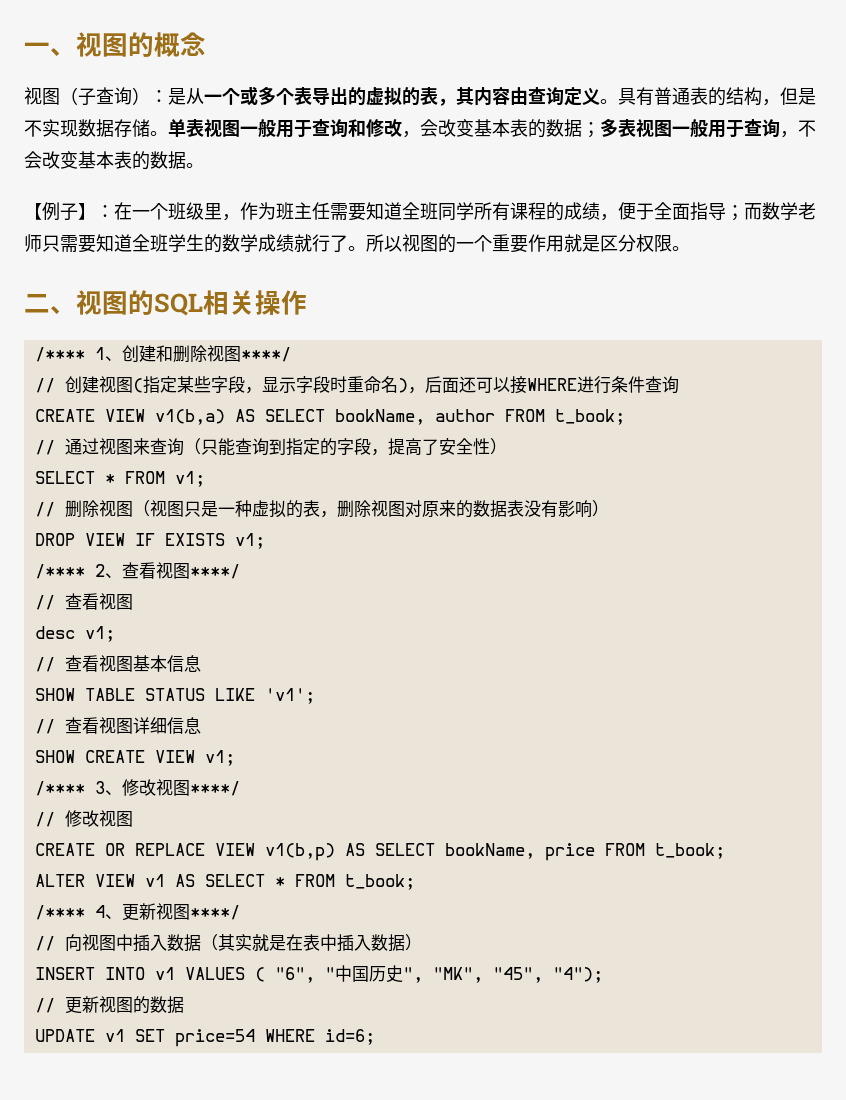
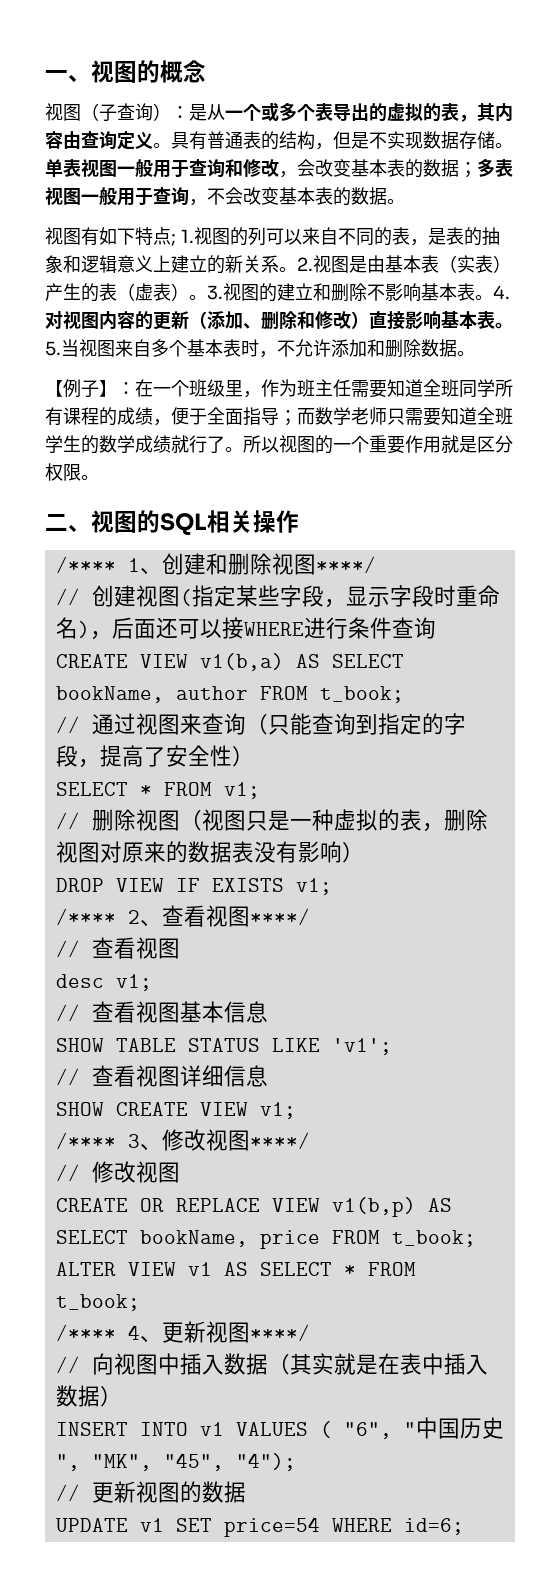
(204, 165) none -> [45,227,500,246] [45,255,511,274] [45,283,510,302] [45,311,513,330] [45,339,475,358] // 视图有如下特点; 1.视图的列可以来自不同的表，是表的抽象和逻辑意义上建立的新关系。2.视图是由基本表（实表）产生的表（虚表）。3.视图的建立和删除不影响基本表。4.对视图内容的更新（添加、删除和修改）直接影响基本表。5.当视图来自多个基本表时，不允许添加和删除数据。

